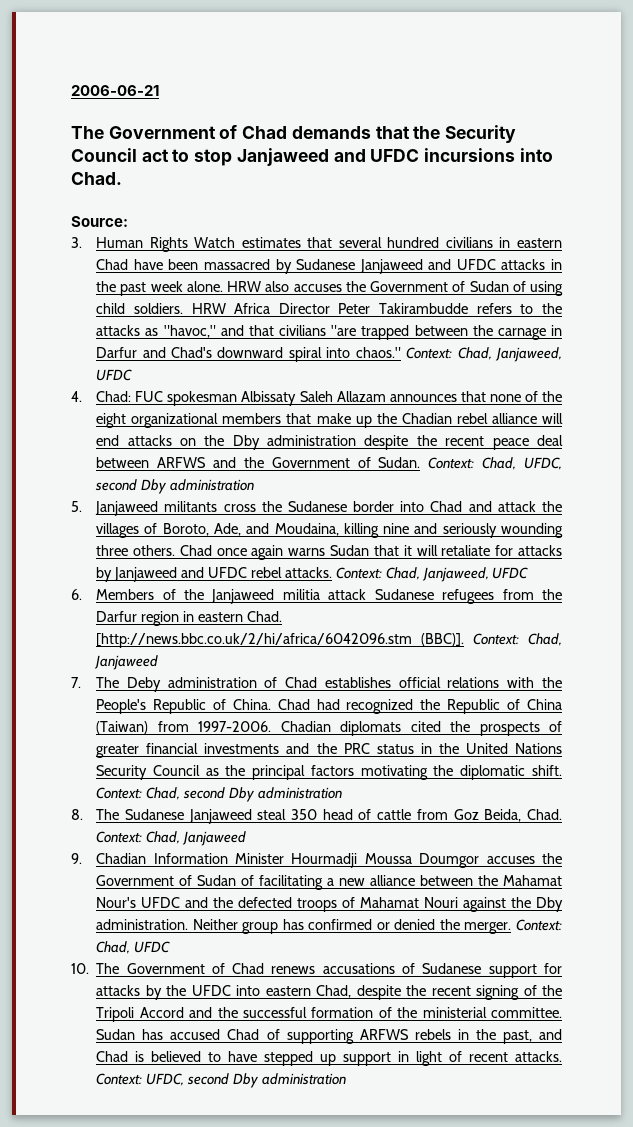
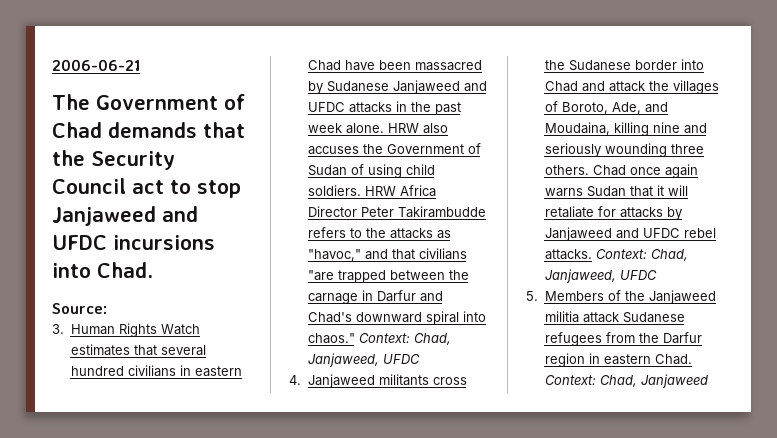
[96,391,562,406] [96,413,563,428] [96,435,563,450] [96,457,563,470] [95,479,255,494] [71,501,82,512] Chad: FUC spokesman Albissaty Saleh Allazam announces that none of the eight organizational members that make up the Chadian rebel alliance will end attacks on the Dby administration despite the recent peace deal between ARFWS and the Government of Sudan. Context: Chad, UFDC, second Dby administration // 5. -> (301, 380) none
[71,589,82,600] 6. -> [526,291,538,301] 5.
[96,633,562,648] [94,655,159,670] [71,677,562,692] [96,699,562,714] [96,721,562,736] [96,743,562,758] [96,765,562,780] [96,787,342,802] [71,809,562,824] [96,831,247,846] [71,853,563,868] [96,875,563,890] [96,897,563,912] [96,919,562,934] [96,941,171,954] [71,963,562,978] [96,985,563,1000] [96,1007,562,1022] [96,1029,562,1044] [96,1051,563,1066] [96,1073,346,1088] [http://news.bbc.co.uk/2/hi/africa/6042096.stm (BBC)]. Context: Chad, Janjaweed // 7. The Deby administration of Chad establishes official relations with the People's Republic of China. Chad had recognized the Republic of China (Taiwan) from 1997-2006. Chadian diplomats cited the prospects of greater financial investments and the PRC status in the United Nations Security Council as the principal factors motivating the diplomatic shift. Context: Chad, second Dby administration // 8. The Sudanese Janjaweed steal 350 head of cattle from Goz Beida, Chad. Context: Chad, Janjaweed // 9. Chadian Information Minister Hourmadji Moussa Doumgor accuses the Government of Sudan of facilitating a new alliance between the Mahamat Nour's UFDC and the defected troops of Mahamat Nouri against the Dby administration. Neither group has confirmed or denied the merger. Context: Chad, UFDC // 10. The Government of Chad renews accusations of Sudanese support for attacks by the UFDC into eastern Chad, despite the recent signing of the Tripoli Accord and the successful formation of the ministerial committee. Sudan has accused Chad of supporting ARFWS rebels in the past, and Chad is believed to have stepped up support in light of recent attacks. Context: UFDC, second Dby administration -> [544,374,708,388] Context: Chad, Janjaweed

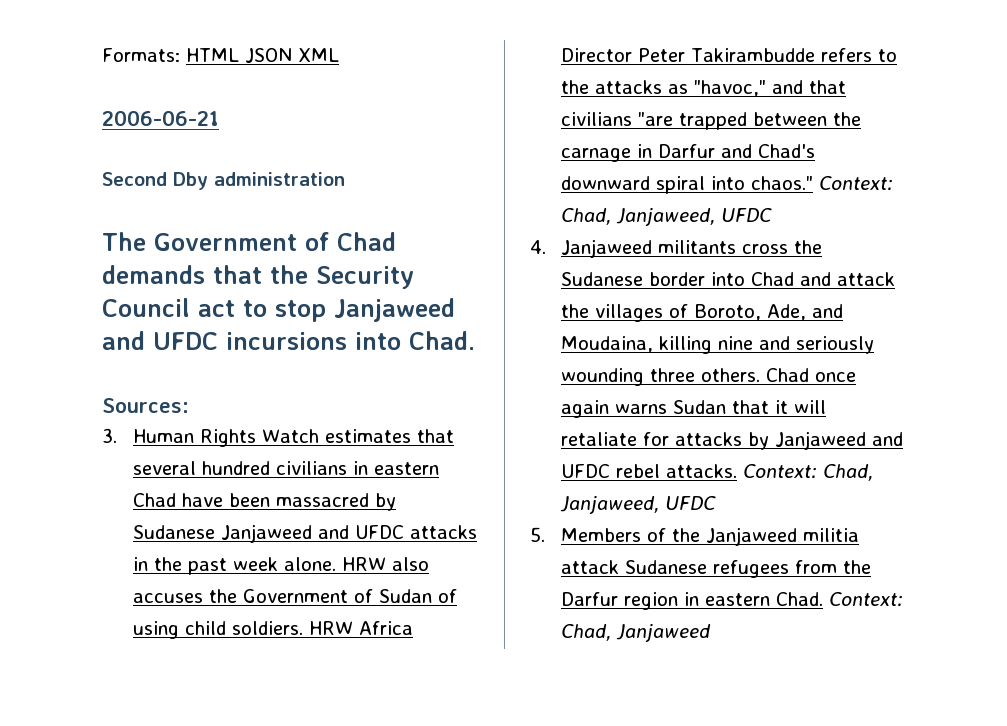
[52,59,140,71] 2006-06-21 -> [102,48,339,63] [102,110,219,126] [102,172,345,190] Formats: HTML JSON XML // 2006-06-21 // Second Dby administration
[52,303,107,314] Source: -> [102,398,189,413] Sources:

